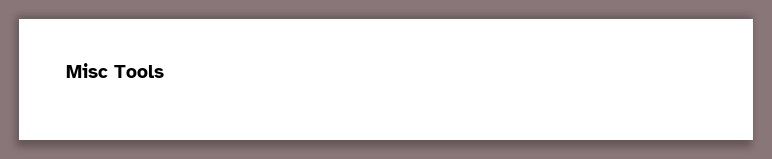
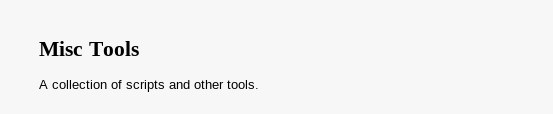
(164, 71) none -> [39,80,259,92] // A collection of scripts and other tools.

